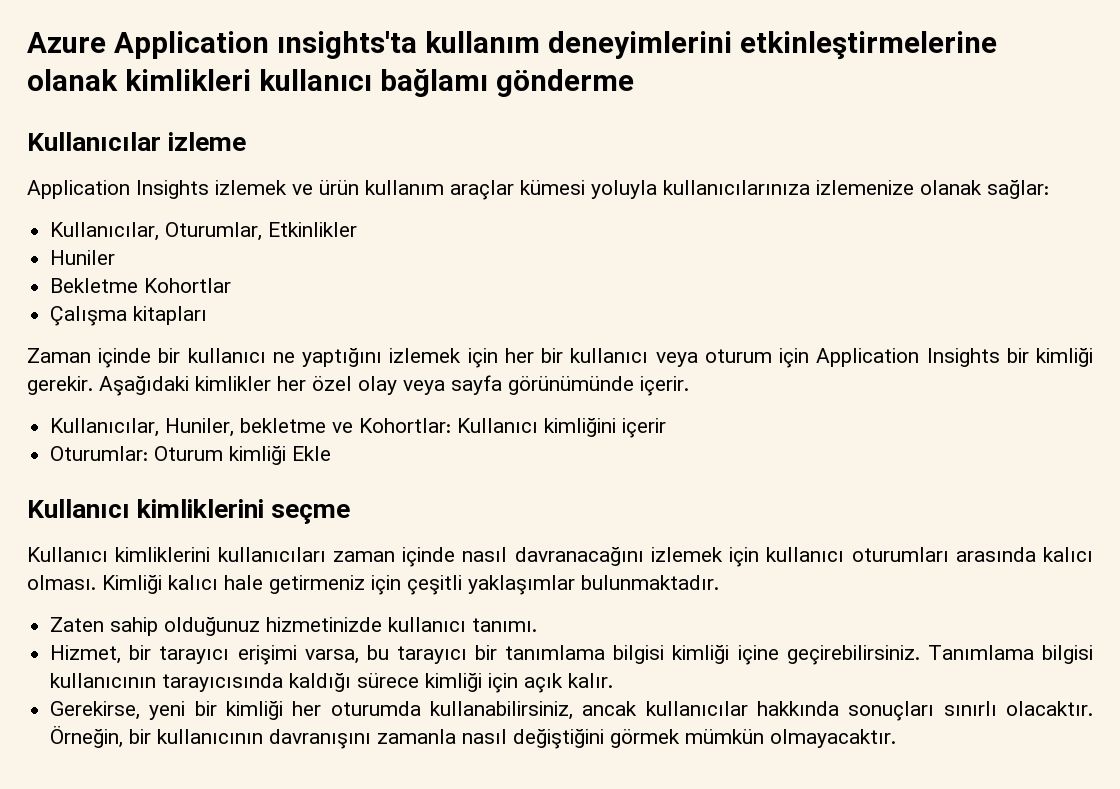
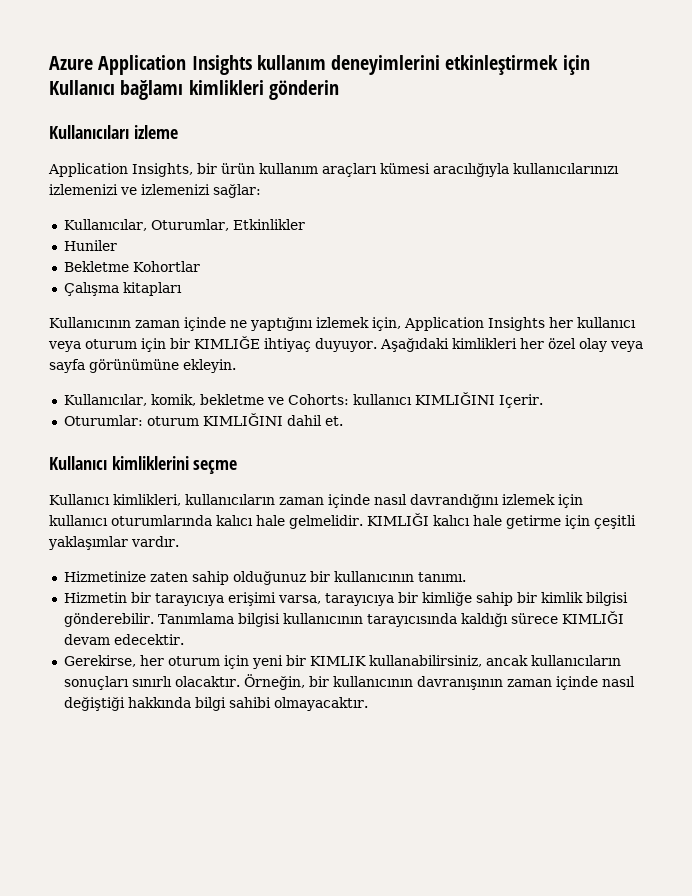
[276,31,417,59] ınsights'ta -> [191,55,252,75] Insights
[739,31,997,60] [27,69,634,97] [27,132,247,151] [27,180,982,200] etkinleştirmelerine olanak kimlikleri kullanıcı bağlamı gönderme // Kullanıcılar izleme // Application Insights izlemek ve ürün kullanım araçlar kümesi yoluyla kullanıcılarınıza izlemenize olanak -> [445,55,590,75] [49,80,339,100] [49,125,178,139] [48,163,619,177] [49,184,210,195] etkinleştirmek için Kullanıcı bağlamı kimlikleri gönderin // Kullanıcıları izleme // Application Insights, bir ürün kullanım araçları kümesi aracılığıyla kullanıcılarınızı izlemenizi ve izlemenizi
[27,348,1094,368] [27,376,271,396] Zaman içinde bir kullanıcı ne yaptığını izlemek için her bir kullanıcı veya oturum için Application Insights bir kimliği gerekir. Aşağıdaki kimlikler -> [49,317,636,331] [48,336,517,352] Kullanıcının zaman içinde ne yaptığını izlemek için, Application Insights her kullanıcı veya oturum için bir KIMLIĞE ihtiyaç duyuyor. Aşağıdaki kimlikleri
[508,376,689,396] [50,418,235,437] görünümünde içerir. // Kullanıcılar, Huniler, -> [89,359,236,373] [63,394,196,406] görünümüne ekleyin. // Kullanıcılar, komik,
[359,418,667,438] [50,446,332,465] Kohortlar: Kullanıcı kimliğini içerir // Oturumlar: Oturum kimliği Ekle -> [287,392,543,408] [63,413,343,426] Cohorts: kullanıcı KIMLIĞINI Içerir. // Oturumlar: oturum KIMLIĞINI dahil et.
[115,547,644,567] kimliklerini kullanıcıları zaman içinde nasıl davranacağını -> [113,494,499,508] kimlikleri, kullanıcıların zaman içinde nasıl davrandığını
[851,547,1093,562] [27,575,719,595] [50,617,538,636] [50,645,920,665] oturumları arasında kalıcı olması. Kimliği kalıcı hale getirmeniz için çeşitli yaklaşımlar bulunmaktadır. // Zaten sahip olduğunuz hizmetinizde kullanıcı tanımı. // Hizmet, bir tarayıcı erişimi varsa, bu tarayıcı bir tanımlama bilgisi kimliği içine geçirebilirsiniz. -> [111,513,636,529] [48,536,179,550] [63,571,466,585] [63,592,628,606] [63,613,154,627] oturumlarında kalıcı hale gelmelidir. KIMLIĞI kalıcı hale getirme için çeşitli yaklaşımlar vardır. // Hizmetinize zaten sahip olduğunuz bir kullanıcının tanımı. // Hizmetin bir tarayıcıya erişimi varsa, tarayıcıya bir kimliğe sahip bir kimlik bilgisi gönderebilir.
[425,673,614,693] [50,701,840,720] kimliği için açık kalır. // Gerekirse, yeni bir kimliği her oturumda kullanabilirsiniz, ancak kullanıcılar hakkında -> [561,611,624,624] [63,634,184,645] [63,655,621,669] KIMLIĞI devam edecektir. // Gerekirse, her oturum için yeni bir KIMLIK kullanabilirsiniz, ancak kullanıcıların
[269,729,765,749] davranışını zamanla nasıl değiştiğini görmek mümkün -> [416,676,635,690] [63,697,271,711] davranışının zaman içinde nasıl değiştiği hakkında bilgi sahibi

